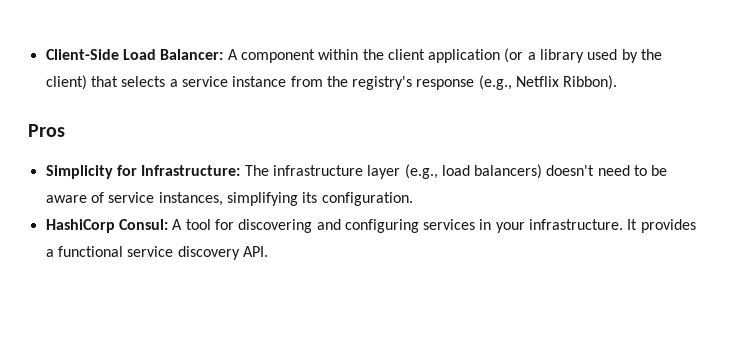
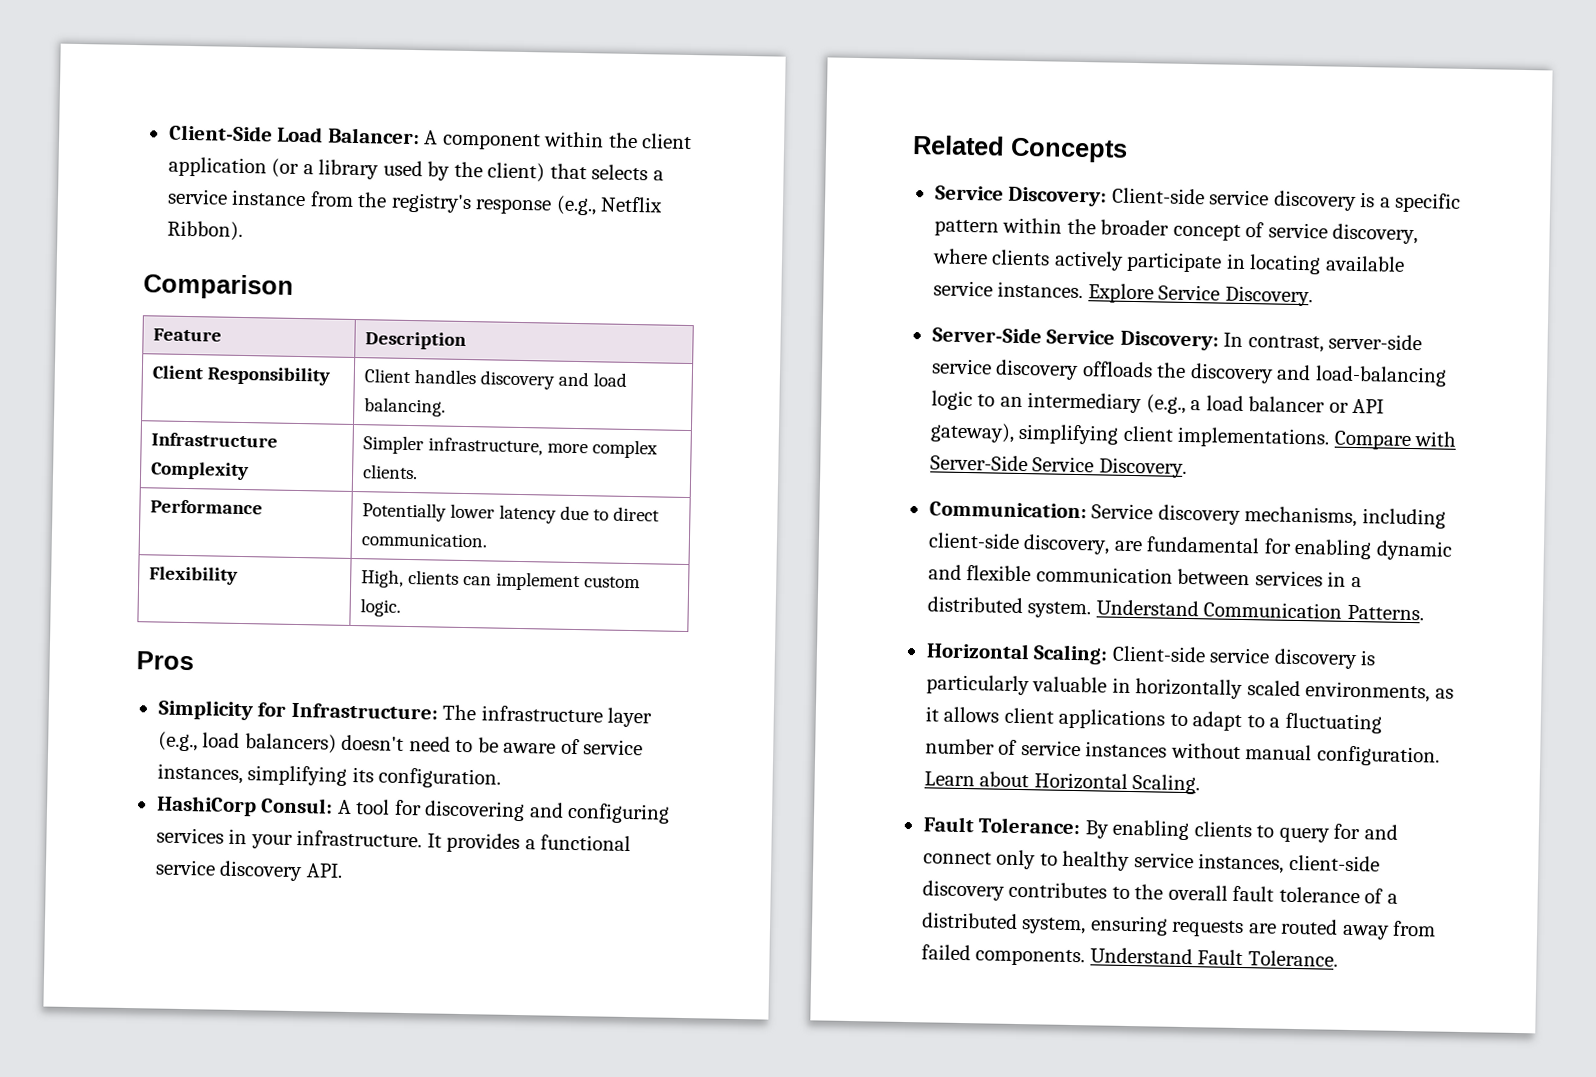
(618, 82) none -> [143,273,294,300] [153,328,223,342] [365,331,468,351] [152,365,331,386] [364,368,627,390] [364,397,447,417] [151,432,279,448] [150,461,250,481] [363,435,658,459] [363,464,419,480] [150,499,264,515] [362,502,660,524] [361,532,489,548] [149,566,239,585] [361,569,641,592] [360,598,402,617] // Comparison // Feature | Description // Client Responsibility | Client handles discovery and load balancing. // Infrastructure Complexity | Simpler infrastructure, more complex clients. // Performance | Potentially lower latency due to direct communication. // Flexibility | High, clients can implement custom logic.
(268, 251) none -> [912,135,1128,163] [934,185,1462,213] [933,217,1419,245] [931,248,1405,275] [932,280,1313,307] [931,326,1423,353] [930,358,1447,387] [930,390,1385,414] [929,422,1458,450] [929,454,1187,478] [928,501,1446,529] [927,532,1453,561] [927,564,1362,588] [926,596,1424,621] [925,642,1377,670] [925,674,1454,703] [924,706,1382,734] [924,738,1440,767] [923,771,1201,795] [922,816,1398,843] [922,849,1380,874] [921,880,1398,904] [921,912,1437,940] [920,944,1338,967] // Related Concepts // Service Discovery: Client-side service discovery is a specific pattern within the broader concept of service discovery, where clients actively participate in locating available service instances. Explore Service Discovery. // Server-Side Service Discovery: In contrast, server-side service discovery offloads the discovery and load-balancing logic to an intermediary (e.g., a load balancer or API gateway), simplifying client implementations. Compare with Server-Side Service Discovery. // Communication: Service discovery mechanisms, including client-side discovery, are fundamental for enabling dynamic and flexible communication between services in a distributed system. Understand Communication Patterns. // Horizontal Scaling: Client-side service discovery is particularly valuable in horizontally scaled environments, as it allows client applications to adapt to a fluctuating number of service instances without manual configuration. Learn about Horizontal Scaling. // Fault Tolerance: By enabling clients to query for and connect only to healthy service instances, client-side discovery contributes to the overall fault tolerance of a distributed system, ensuring requests are routed away from failed components. Understand Fault Tolerance.

